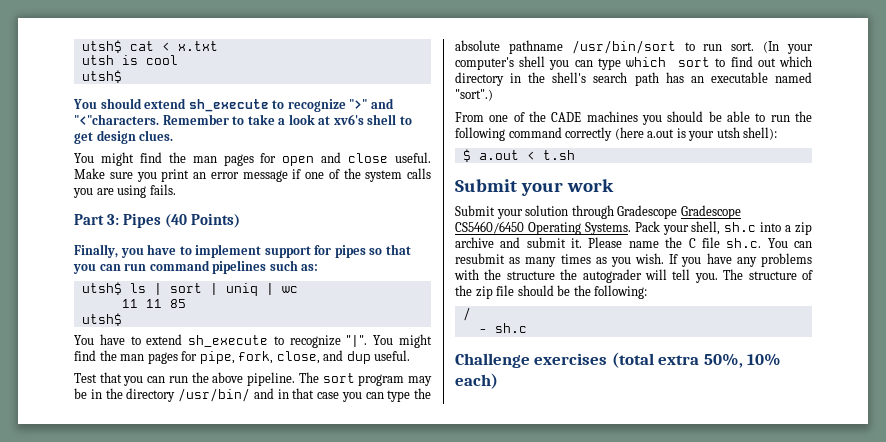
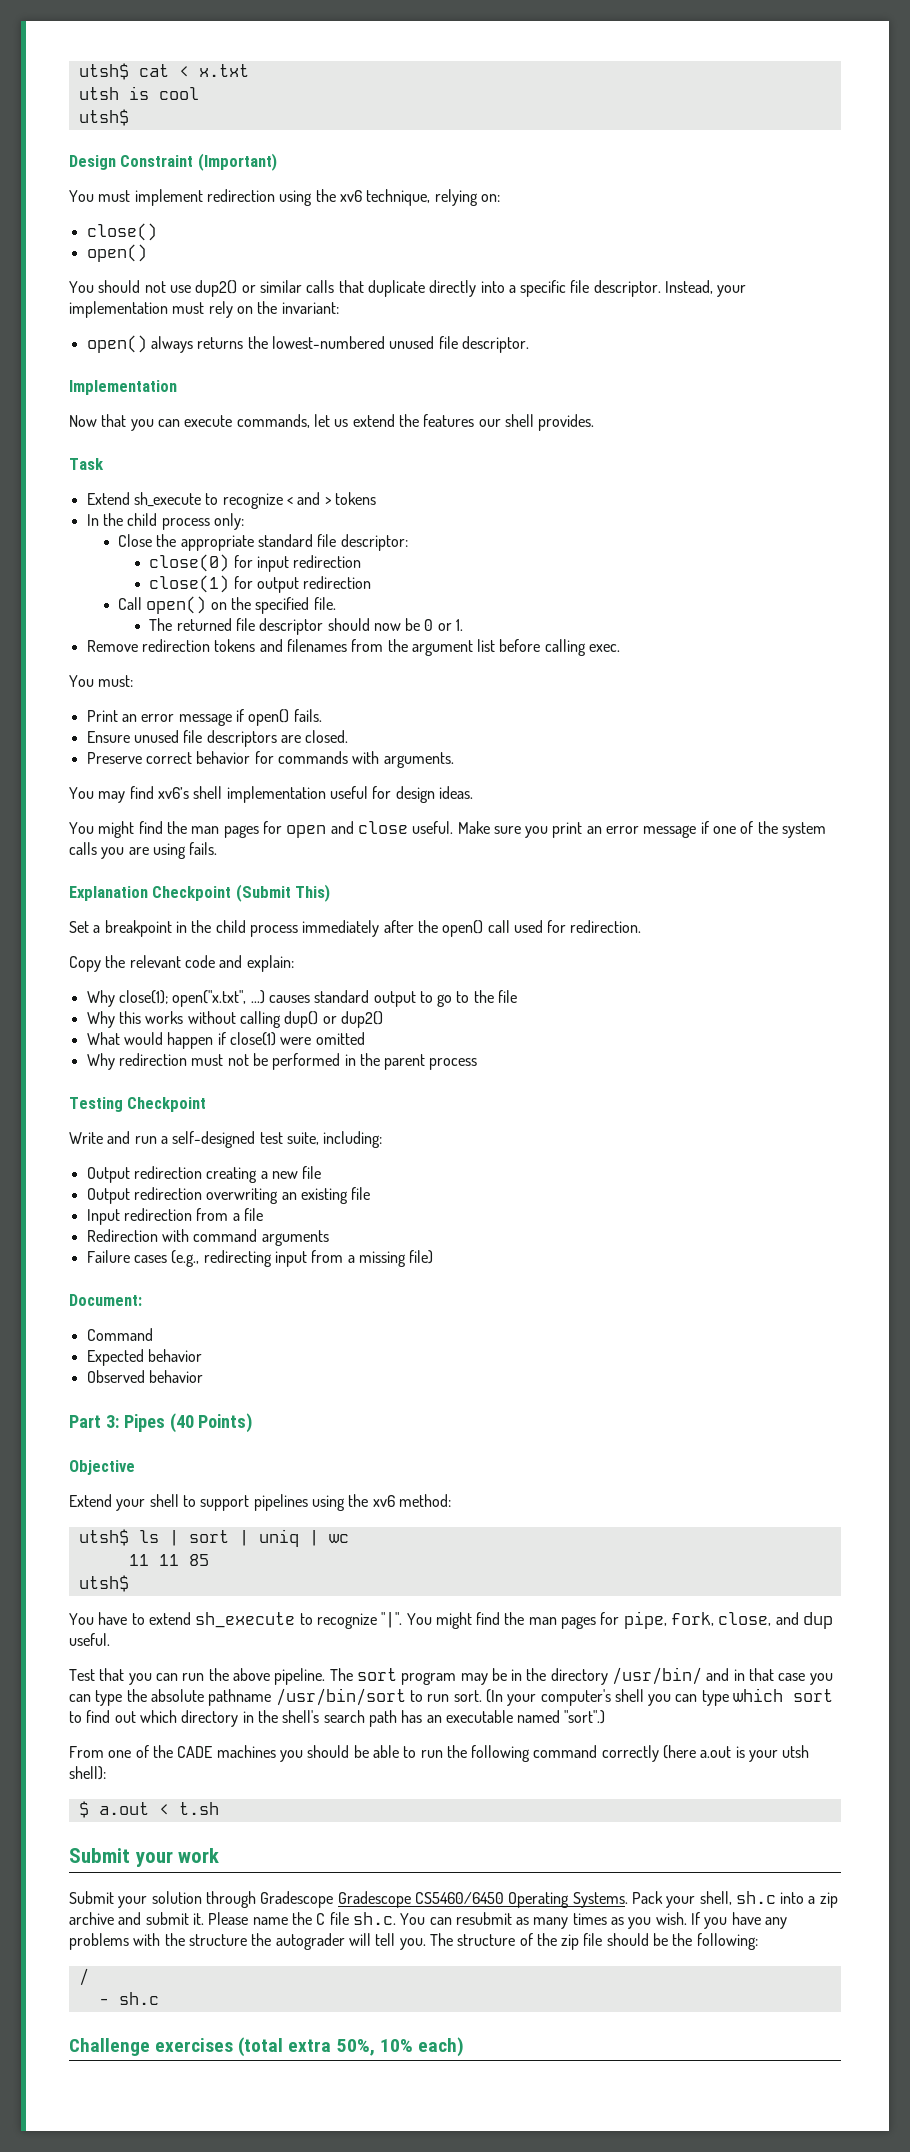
[73,98,394,112] [74,114,412,125] [74,130,174,144] You should extend sh_execute to recognize ">" and "<"characters. Remember to take a look at xv6's shell to get design clues. -> [69,153,277,171] [69,189,500,206] [86,223,157,241] [86,244,147,262] [69,280,747,297] [69,301,339,318] [86,335,529,353] [69,380,177,395] [69,414,595,431] [69,458,104,470] [86,492,376,509] [86,513,244,530] [117,534,408,551] [149,554,362,572] [149,575,372,593] [117,596,336,614] [149,618,464,635] [86,639,621,656] [69,675,134,687] [86,709,322,726] [86,730,349,747] [86,751,454,768] [69,786,473,803] Design Constraint (Important) // You must implement redirection using the xv6 technique, relying on: // close() // open() // You should not use dup2() or similar calls that duplicate directly into a specific file descriptor. Instead, your implementation must rely on the invariant: // open() always returns the lowest-numbered unused file descriptor. // Implementation // Now that you can execute commands, let us extend the features our shell provides. // Task // Extend sh_execute to recognize < and > tokens // In the child process only: // Close the appropriate standard file descriptor: // close(0) for input redirection // close(1) for output redirection // Call open() on the specified file. // The returned file descriptor should now be 0 or 1. // Remove redirection tokens and filenames from the argument list before calling exec. // You must: // Print an error message if open() fails. // Ensure unused file descriptors are closed. // Preserve correct behavior for commands with arguments. // You may find xv6’s shell implementation useful for design ideas.
(176, 189) none -> [69,884,331,902] [69,920,642,937] [69,955,294,972] [86,990,518,1007] [86,1011,383,1028] [86,1032,365,1049] [86,1053,478,1070] [69,1097,207,1112] [69,1131,383,1148] [86,1166,322,1183] [86,1187,371,1204] [86,1208,263,1225] [86,1229,329,1246] [86,1250,434,1267] [69,1294,142,1306] [86,1328,153,1341] [86,1349,202,1366] [86,1370,203,1383] // Explanation Checkpoint (Submit This) // Set a breakpoint in the child process immediately after the open() call used for redirection. // Copy the relevant code and explain: // Why close(1); open("x.txt", ...) causes standard output to go to the file // Why this works without calling dup() or dup2() // What would happen if close(1) were omitted // Why redirection must not be performed in the parent process // Testing Checkpoint // Write and run a self-designed test suite, including: // Output redirection creating a new file // Output redirection overwriting an existing file // Input redirection from a file // Redirection with command arguments // Failure cases (e.g., redirecting input from a missing file) // Document: // Command // Expected behavior // Observed behavior
[74,244,411,258] [73,260,319,274] Finally, you have to implement support for pipes so that you can run command pipelines such as: -> [69,1460,135,1475] [69,1494,451,1511] Objective // Extend your shell to support pipelines using the xv6 method:

